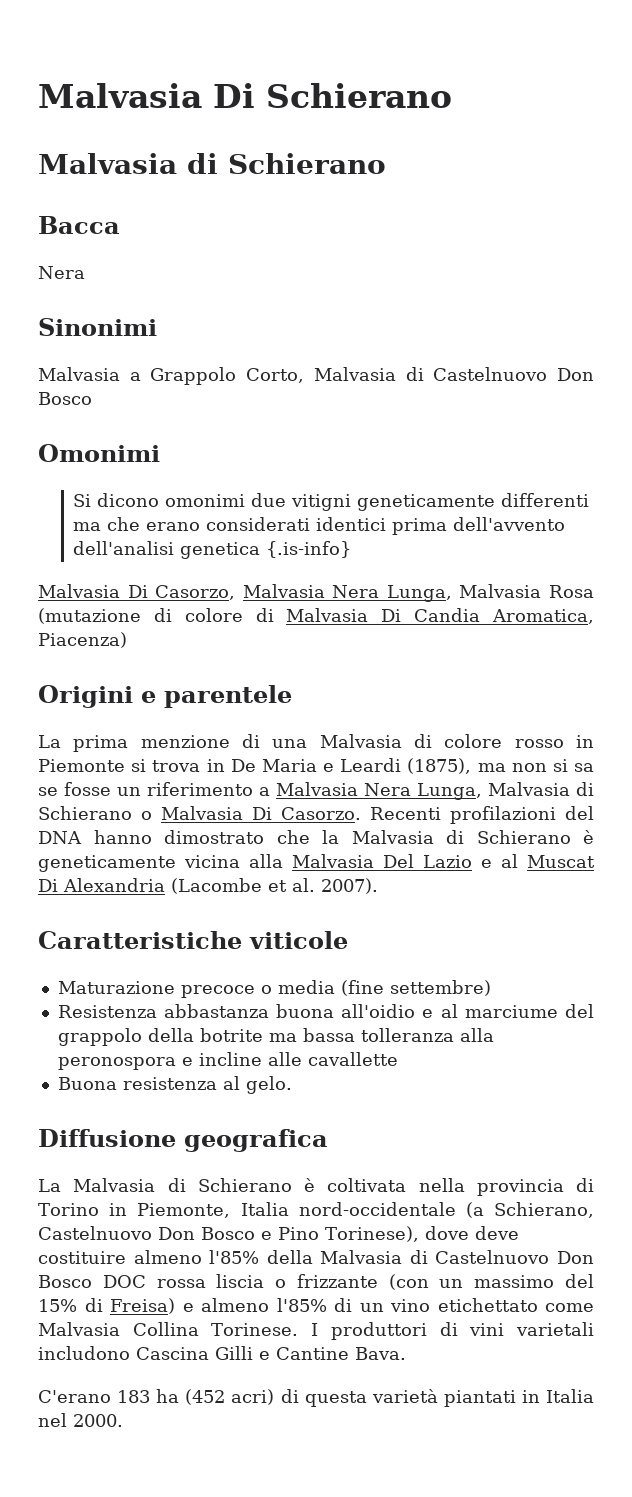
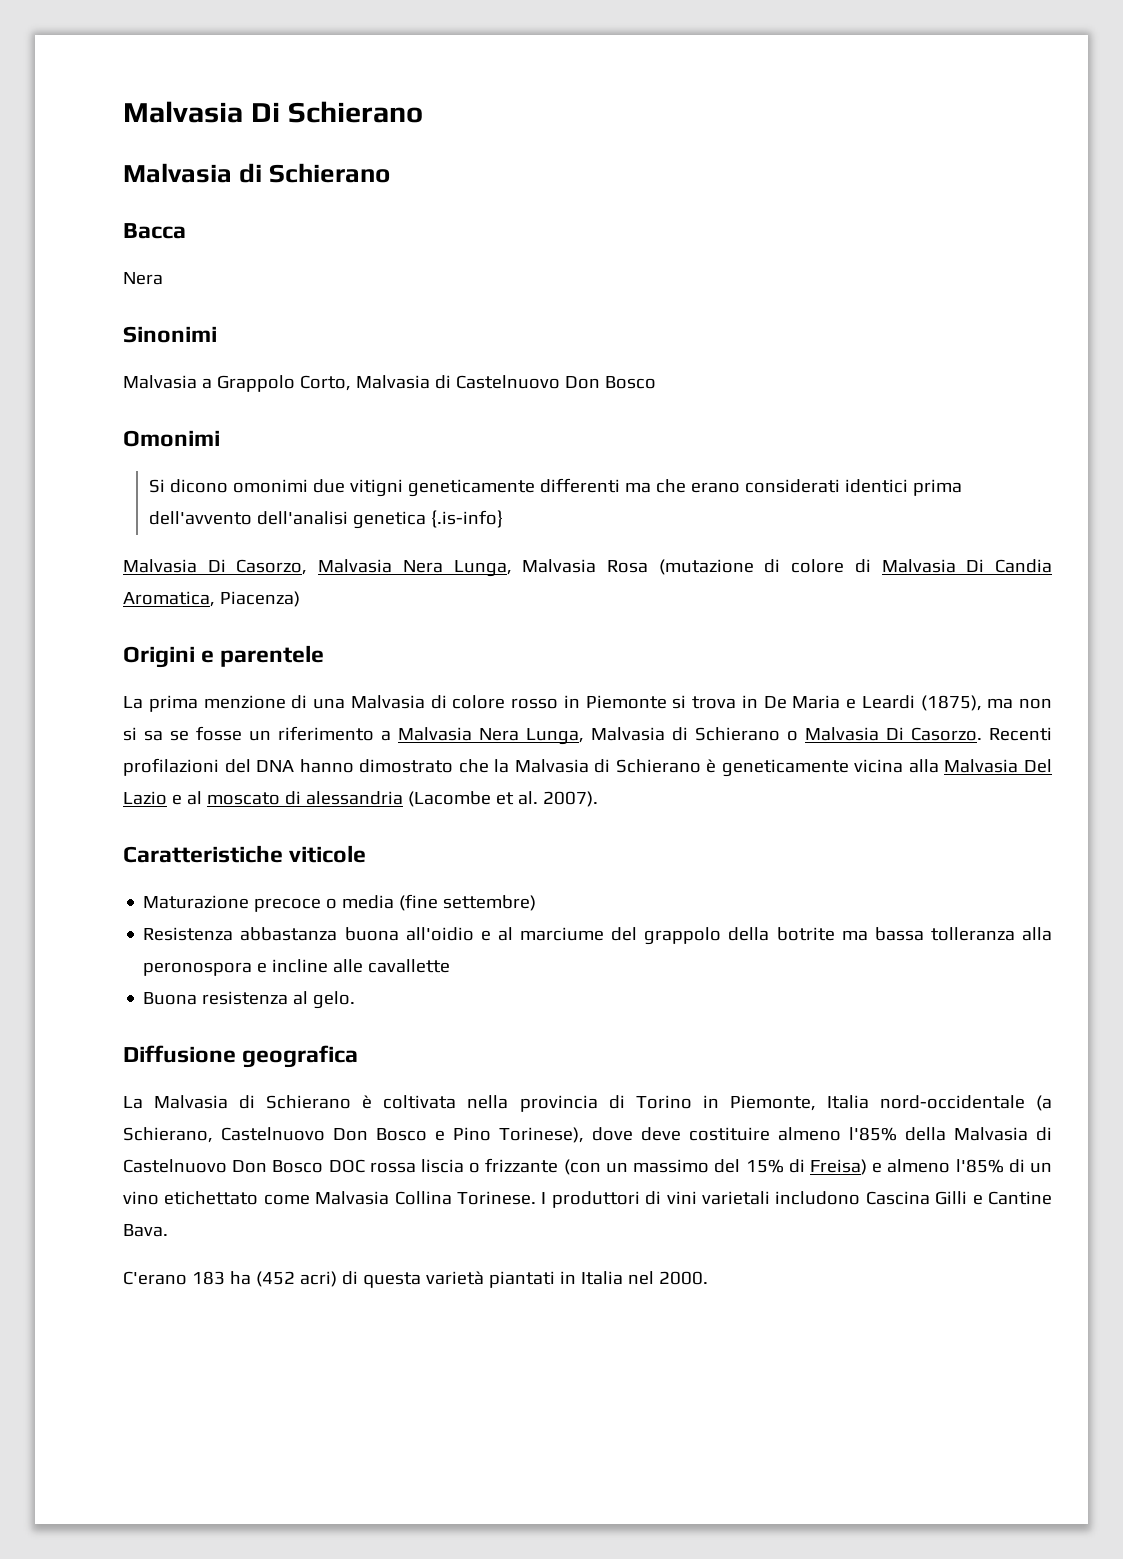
[527,855,595,868] [38,878,165,892] Muscat Di Alexandria -> [206,791,403,805] moscato di alessandria

